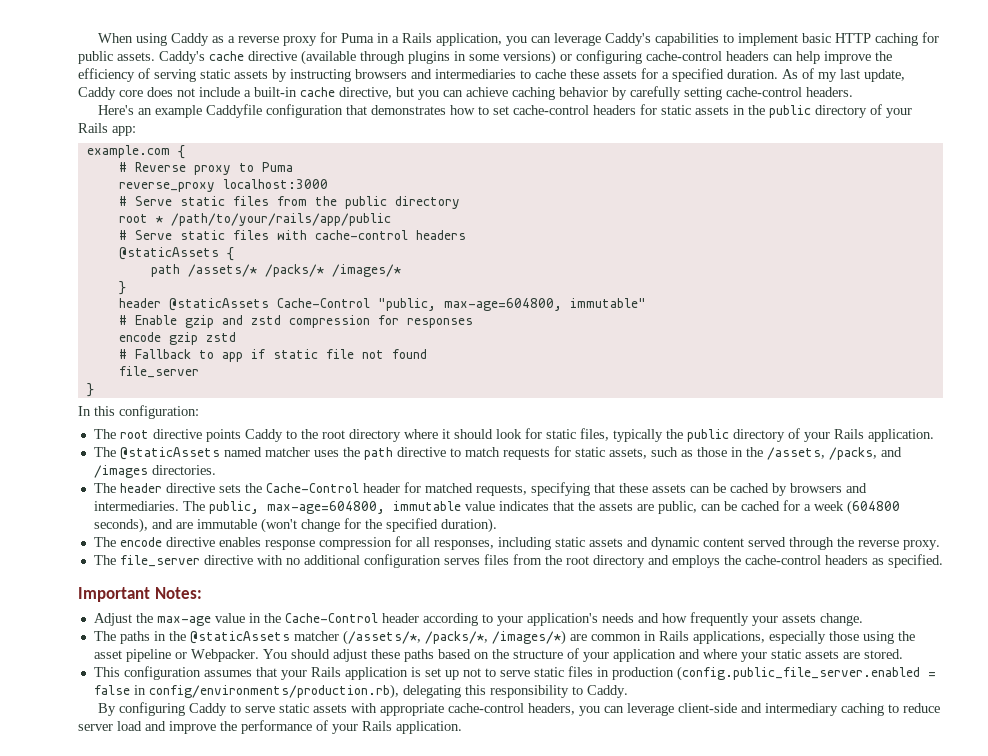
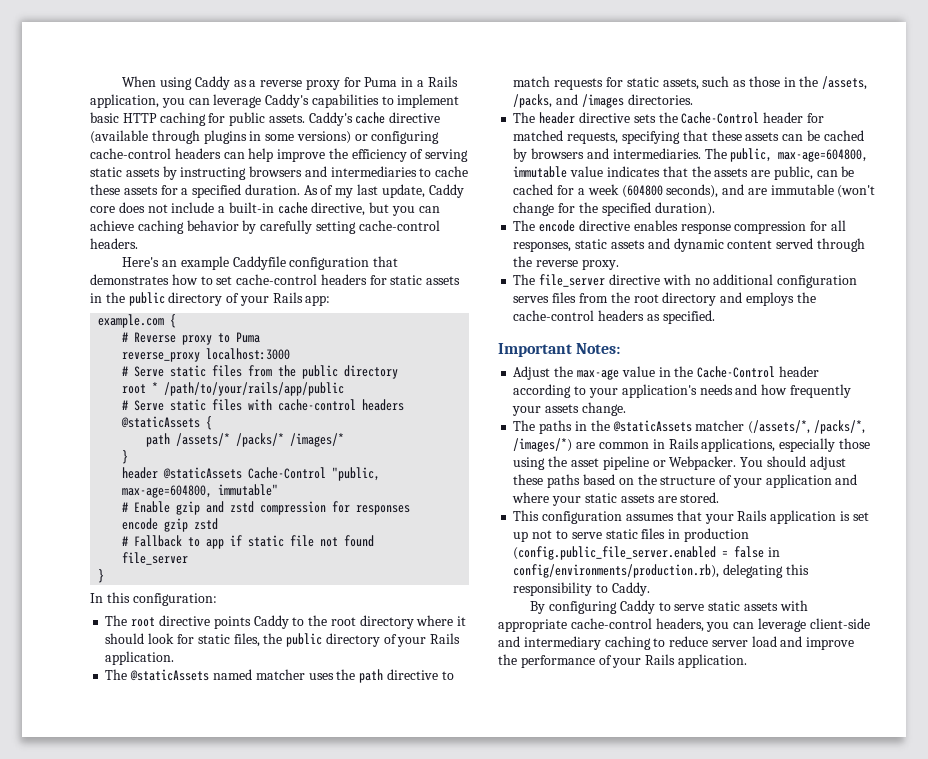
[612,429,663,442] typically -> (260, 640) none
[497,537,551,550] including -> (572, 246) none

